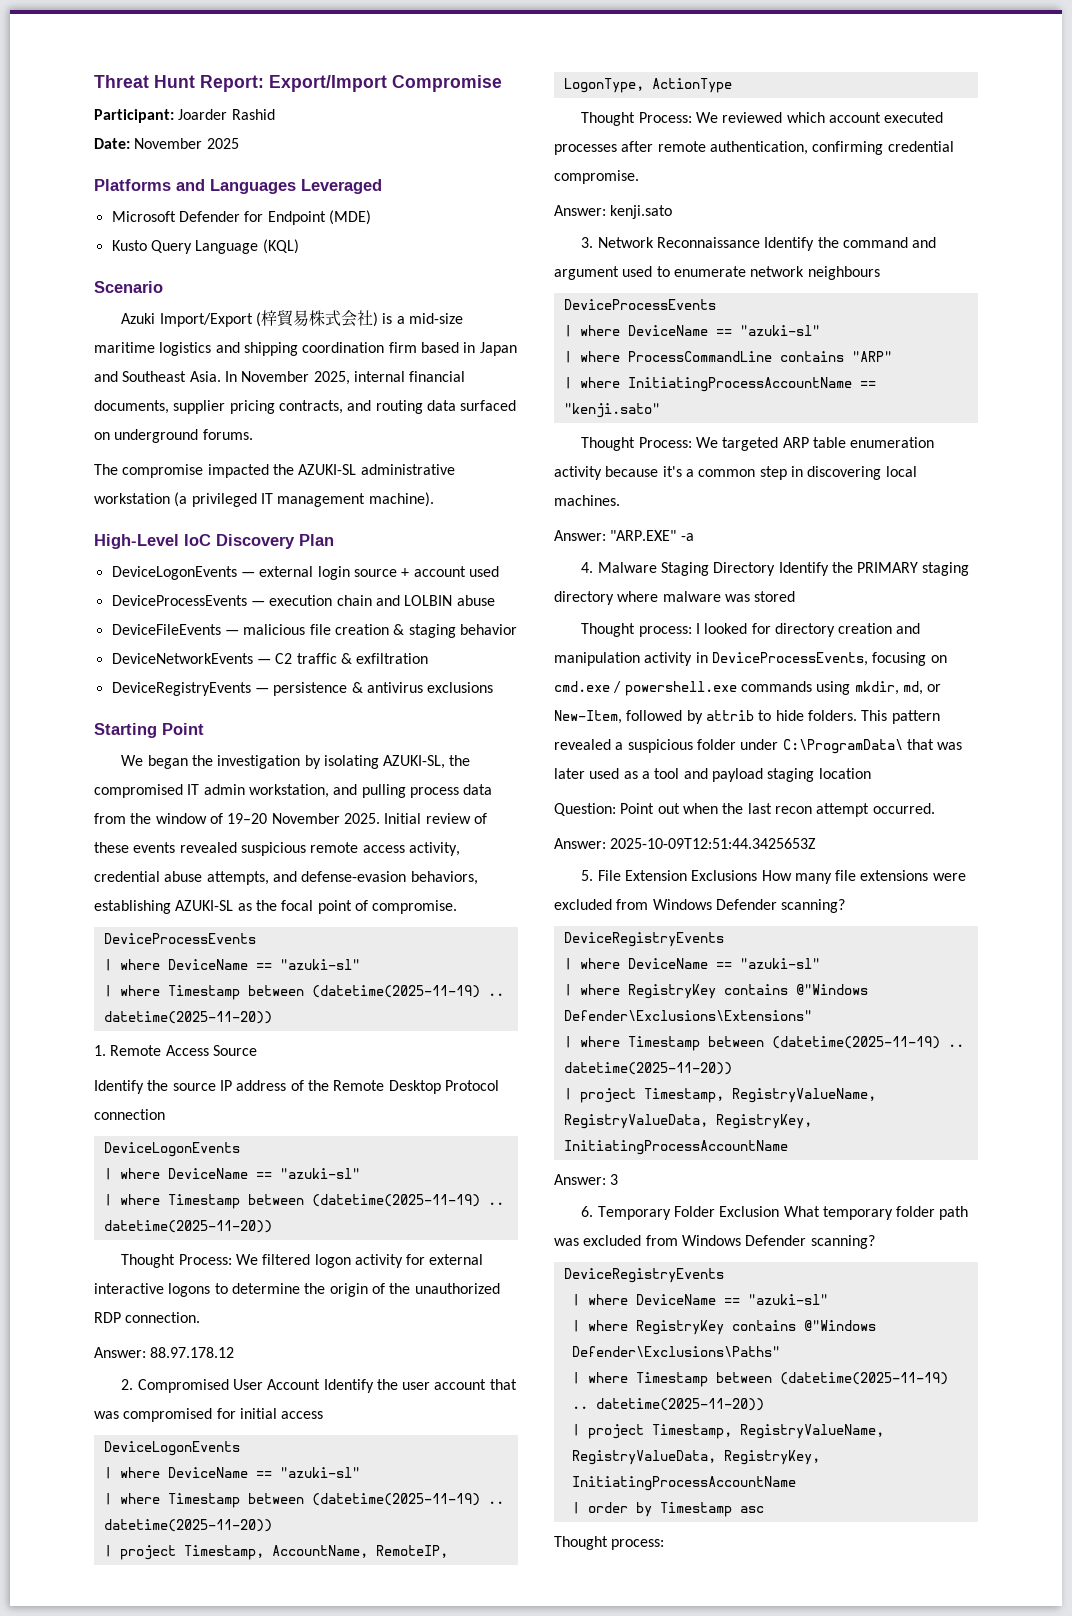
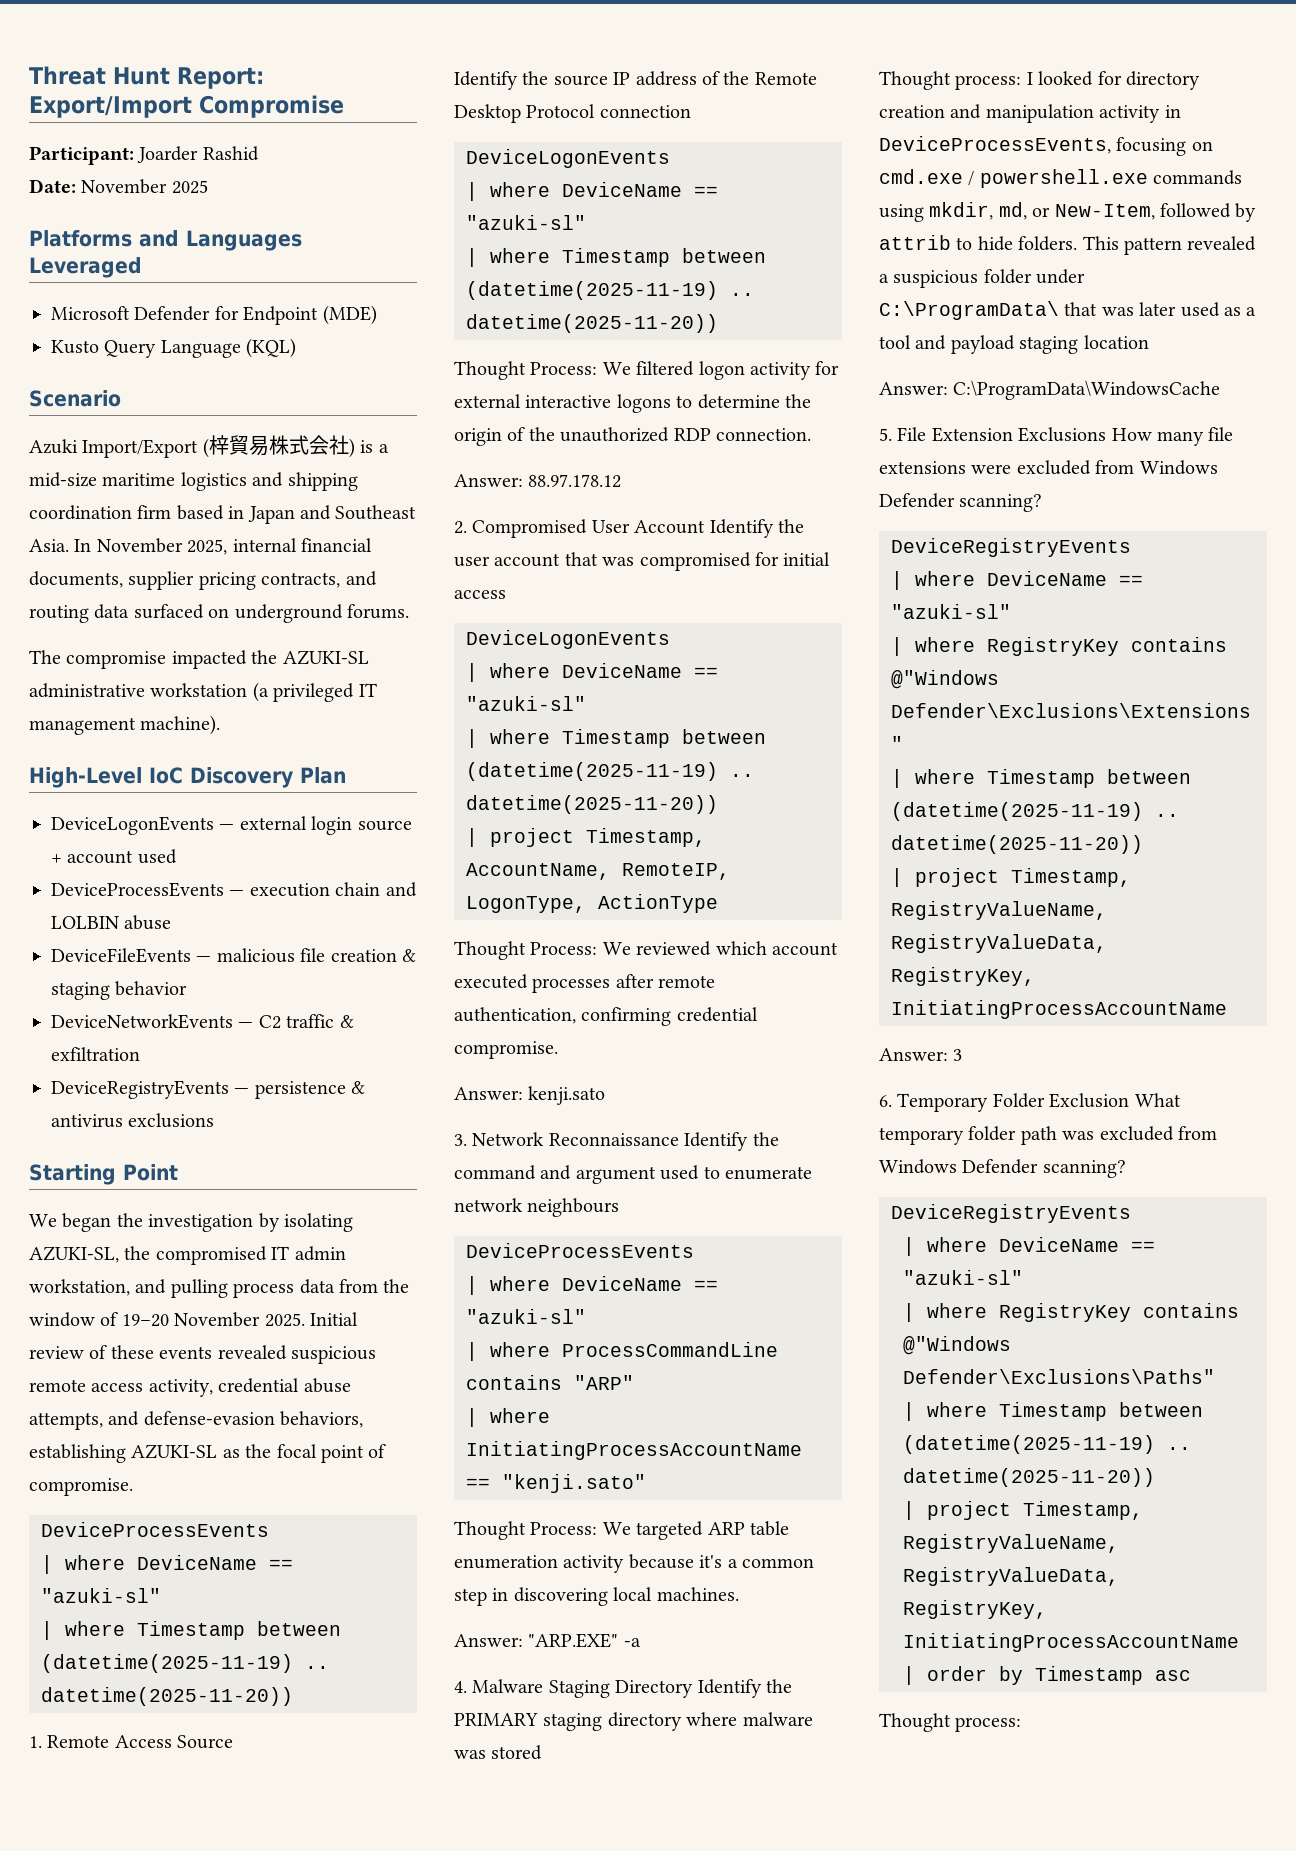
[554,803,935,817] [554,838,817,849] // Question: Point out when the last recon attempt occurred. // Answer: 2025-10-09T12:51:44.3425653Z -> [879,380,1221,400] // Answer: C:\ProgramData\WindowsCache

